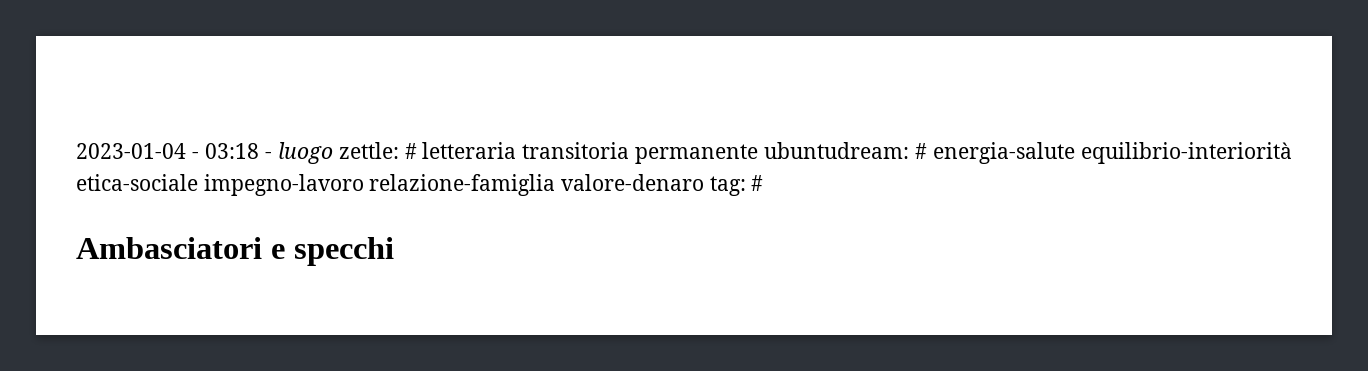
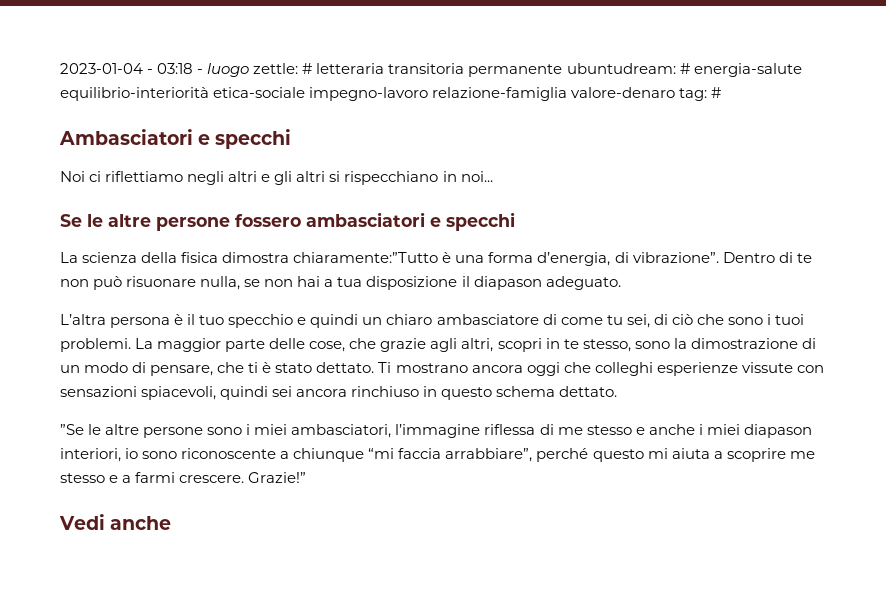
(394, 251) none -> [60,171,493,185] [60,212,515,231] [60,252,812,266] [60,276,621,290] [60,314,804,328] [60,338,816,352] [60,362,824,376] [60,386,618,400] [60,424,812,438] [60,448,815,462] [60,472,307,483] [59,514,172,530] // Noi ci riflettiamo negli altri e gli altri si rispecchiano in noi... // Se le altre persone fossero ambasciatori e specchi // La scienza della fisica dimostra chiaramente:”Tutto è una forma d’energia, di vibrazione”. Dentro di te non può risuonare nulla, se non hai a tua disposizione il diapason adeguato. // L’altra persona è il tuo specchio e quindi un chiaro ambasciatore di come tu sei, di ciò che sono i tuoi problemi. La maggior parte delle cose, che grazie agli altri, scopri in te stesso, sono la dimostrazione di un modo di pensare, che ti è stato dettato. Ti mostrano ancora oggi che colleghi esperienze vissute con sensazioni spiacevoli, quindi sei ancora rinchiuso in questo schema dettato. // ”Se le altre persone sono i miei ambasciatori, l’immagine riflessa di me stesso e anche i miei diapason interiori, io sono riconoscente a chiunque “mi faccia arrabbiare”, perché questo mi aiuta a scoprire me stesso e a farmi crescere. Grazie!” // Vedi anche

